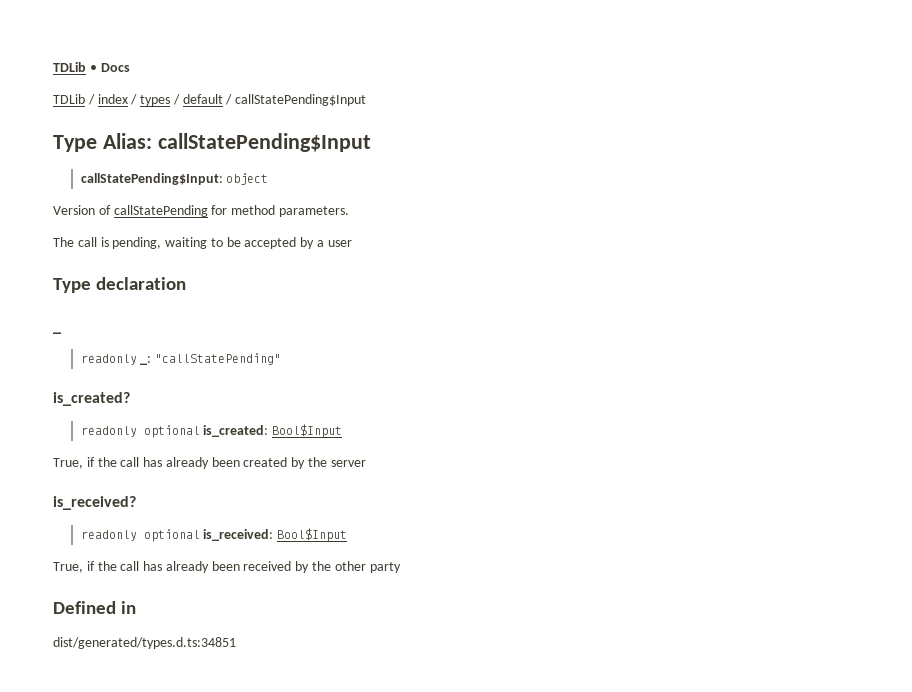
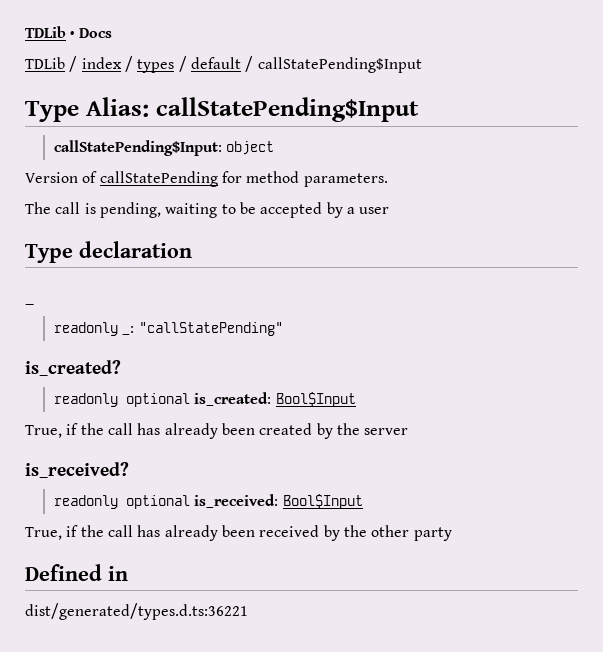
[53,637,236,649] dist/generated/types.d.ts:34851 -> [25,603,248,620] dist/generated/types.d.ts:36221

